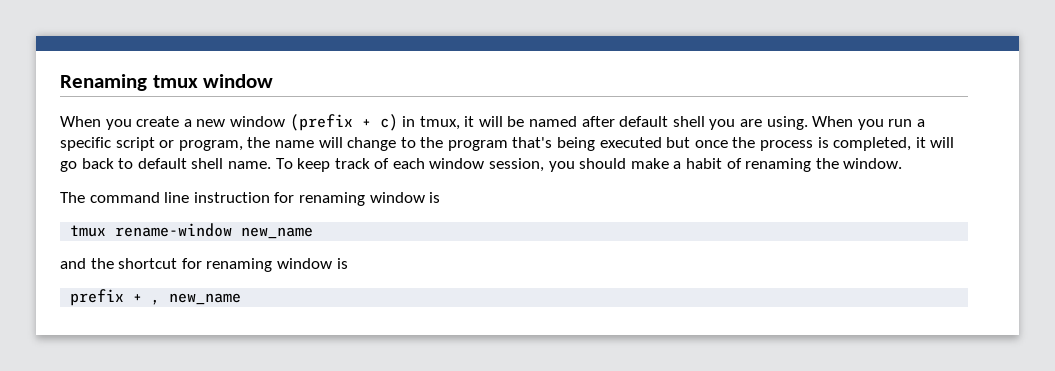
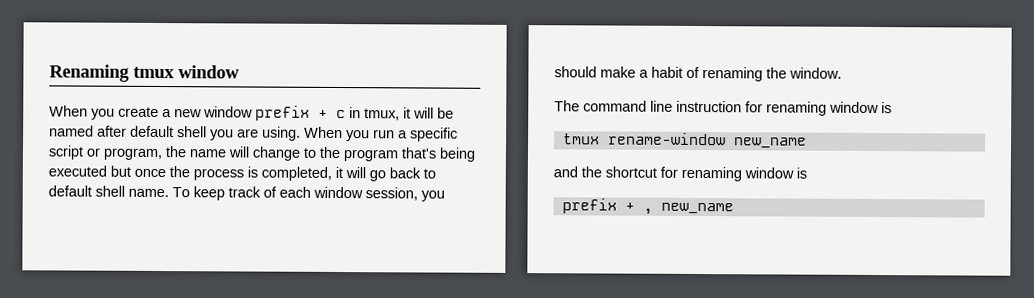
[289,114,398,131] (prefix + c) -> [255,105,346,121] prefix + c

